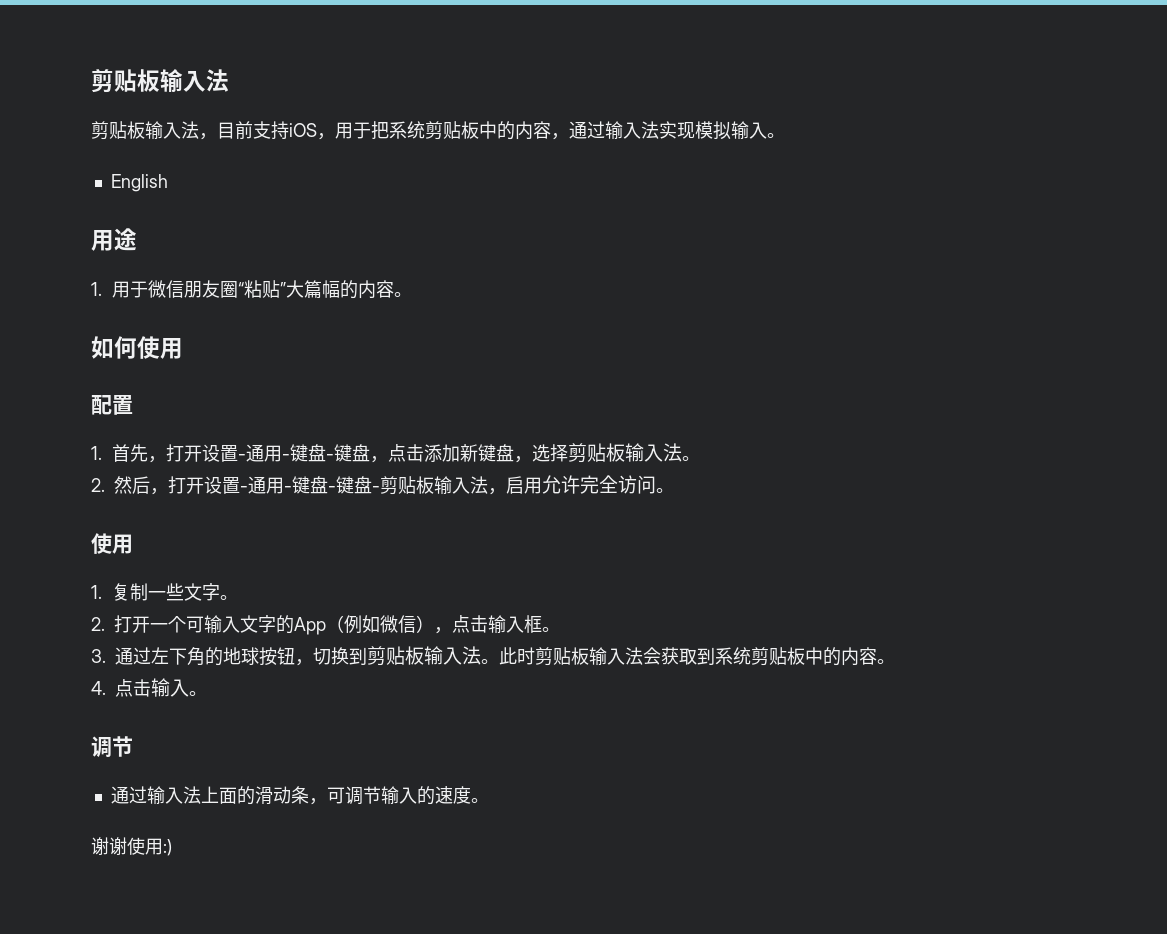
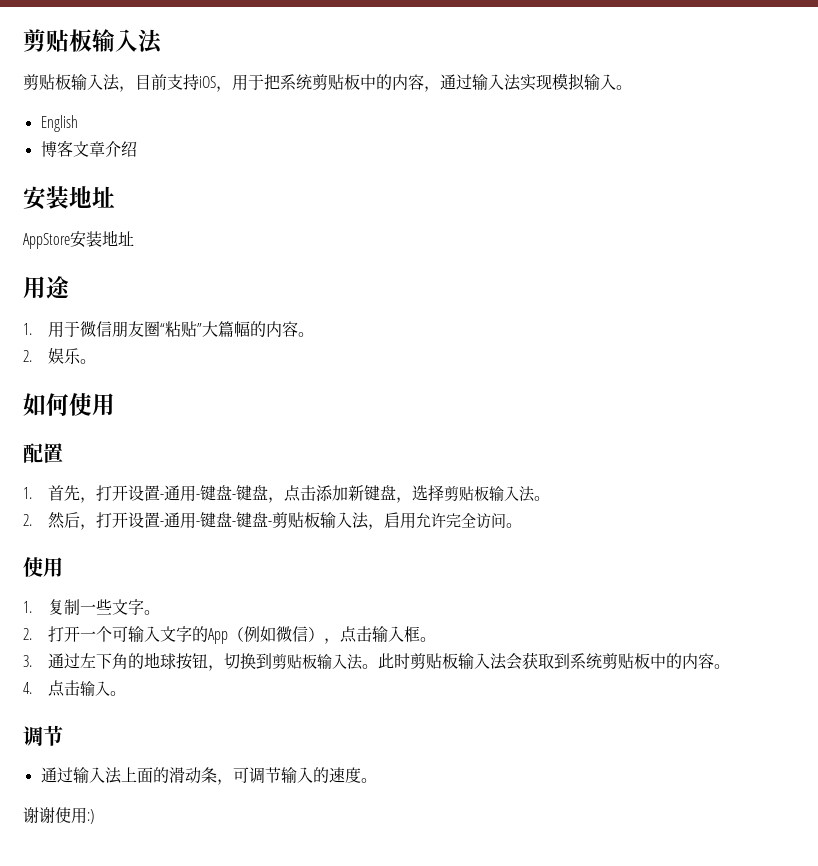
(168, 183) none -> [40,140,137,157] [23,186,115,210] [23,230,134,249] // 博客文章介绍 // 安装地址 // AppStore安装地址
(412, 294) none -> [23,348,97,364] // 2.娱乐。

